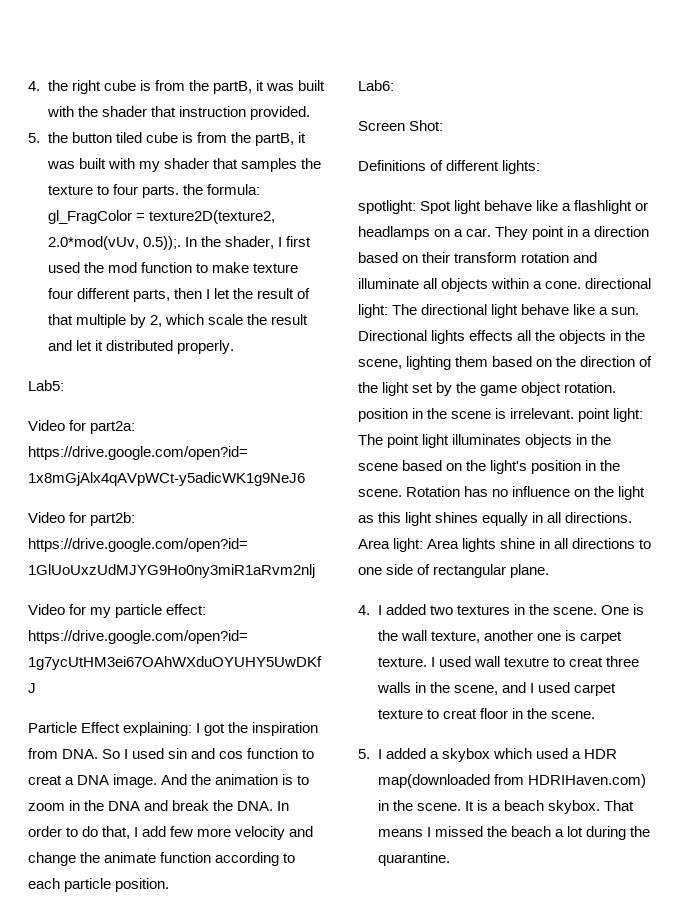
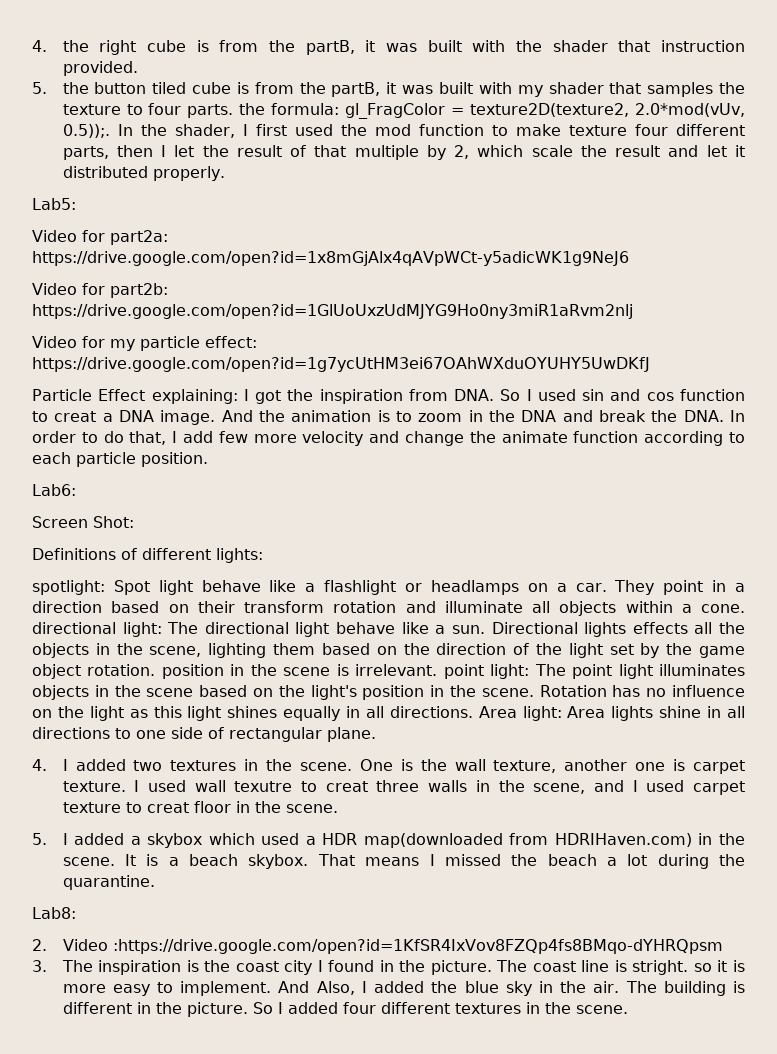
(450, 859) none -> [32,907,76,919] [32,939,723,954] [32,960,745,975] [62,981,746,996] [62,1002,628,1017] // Lab8: // 2. Video :https://drive.google.com/open?id=1KfSR4IxVov8FZQp4fs8BMqo-dYHRQpsm // 3. The inspiration is the coast city I found in the picture. The coast line is stright. so it is more easy to implement. And Also, I added the blue sky in the air. The building is different in the picture. So I added four different textures in the scene.

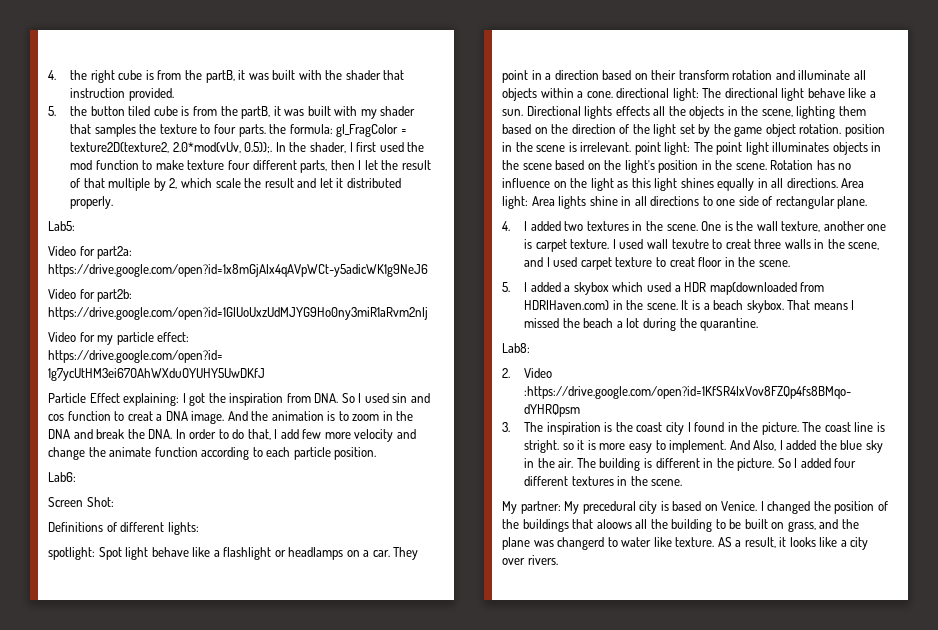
(628, 1009) none -> [502,501,888,514] [502,519,859,532] [502,537,869,550] [502,555,558,565] // My partner: My precedural city is based on Venice. I changed the position of the buildings that aloows all the building to be built on grass, and the plane was changerd to water like texture. AS a result, it looks like a city over rivers.

